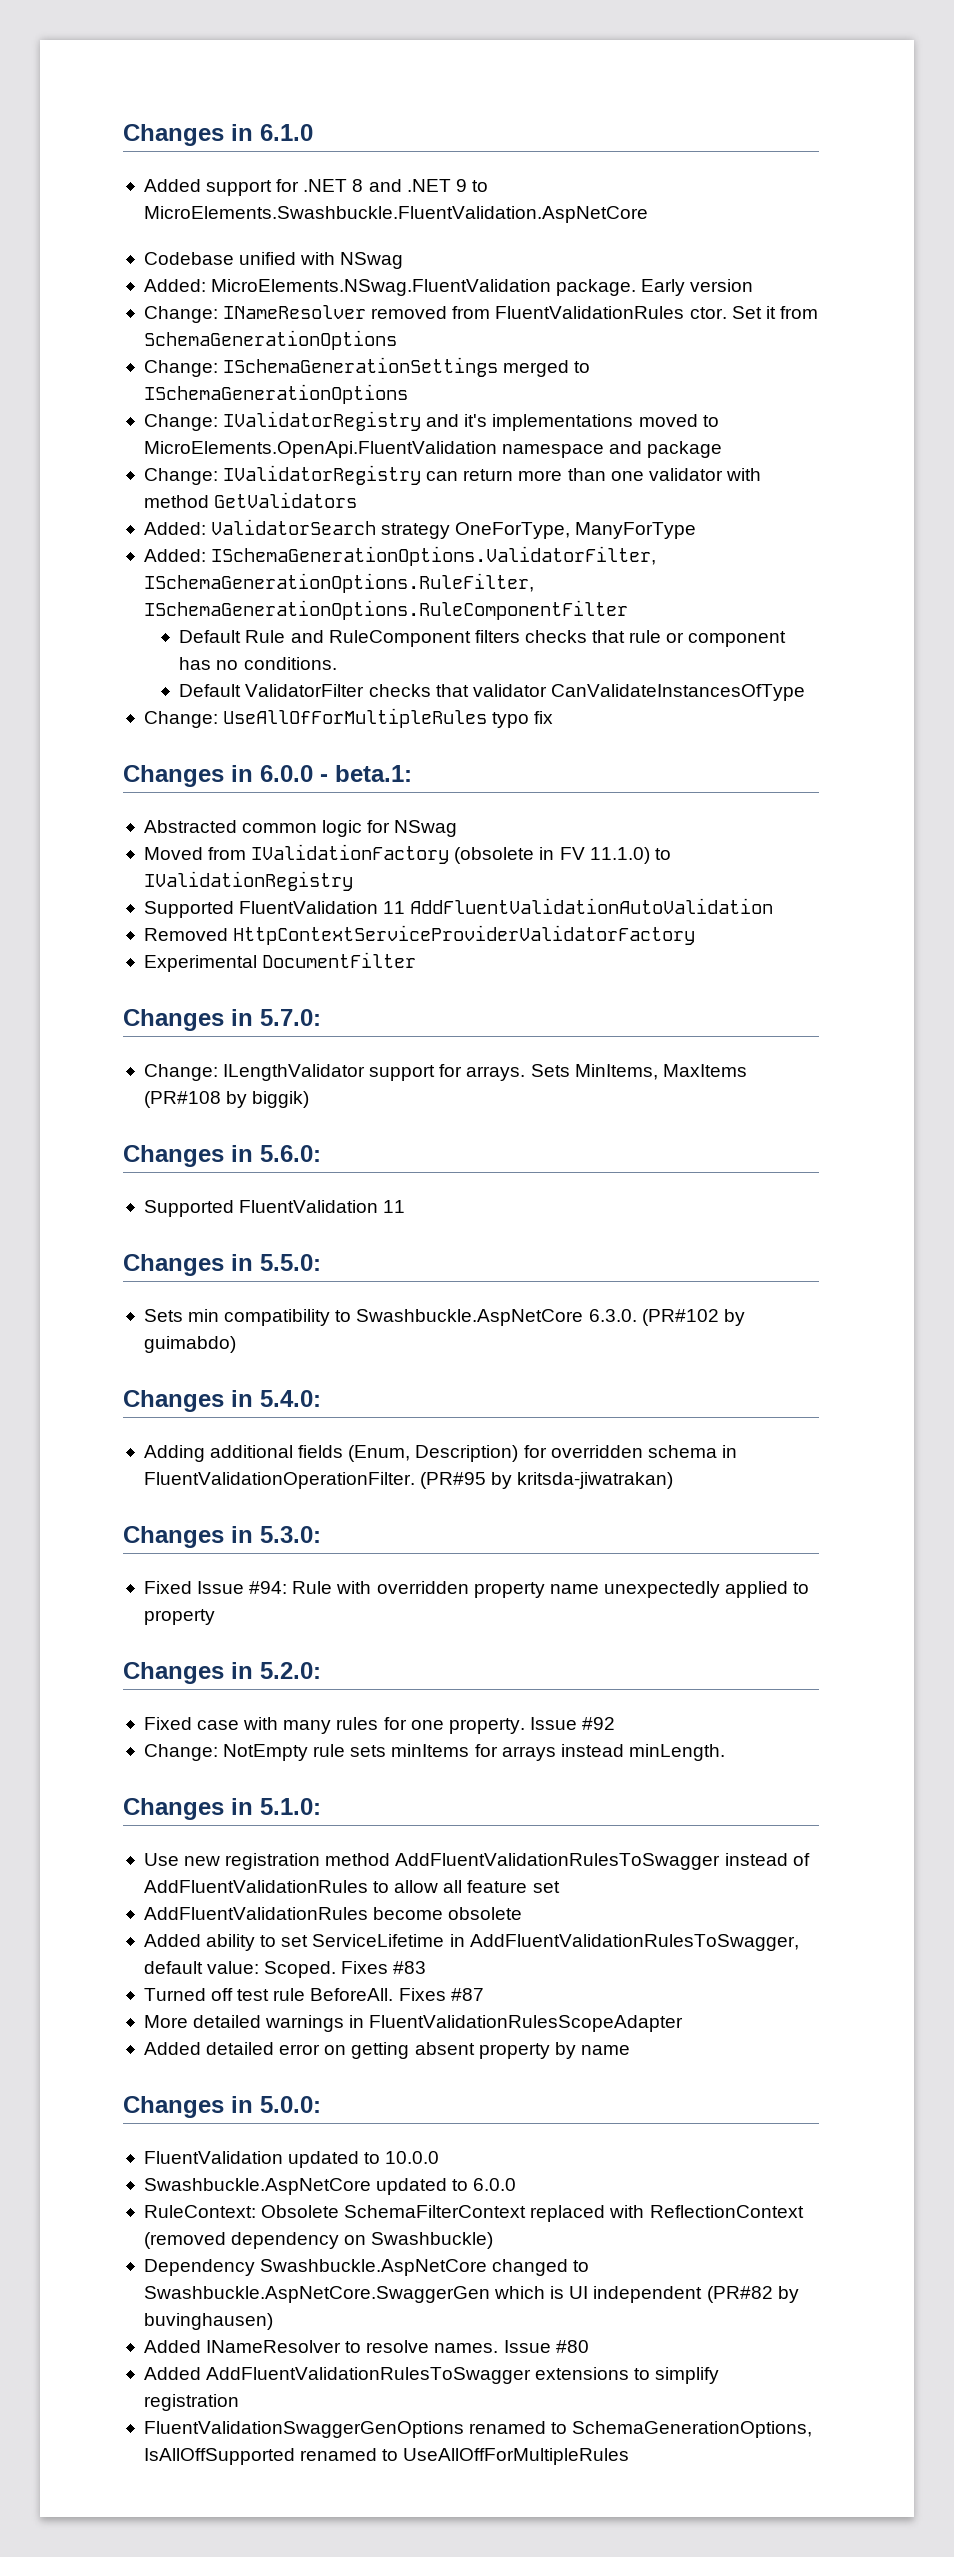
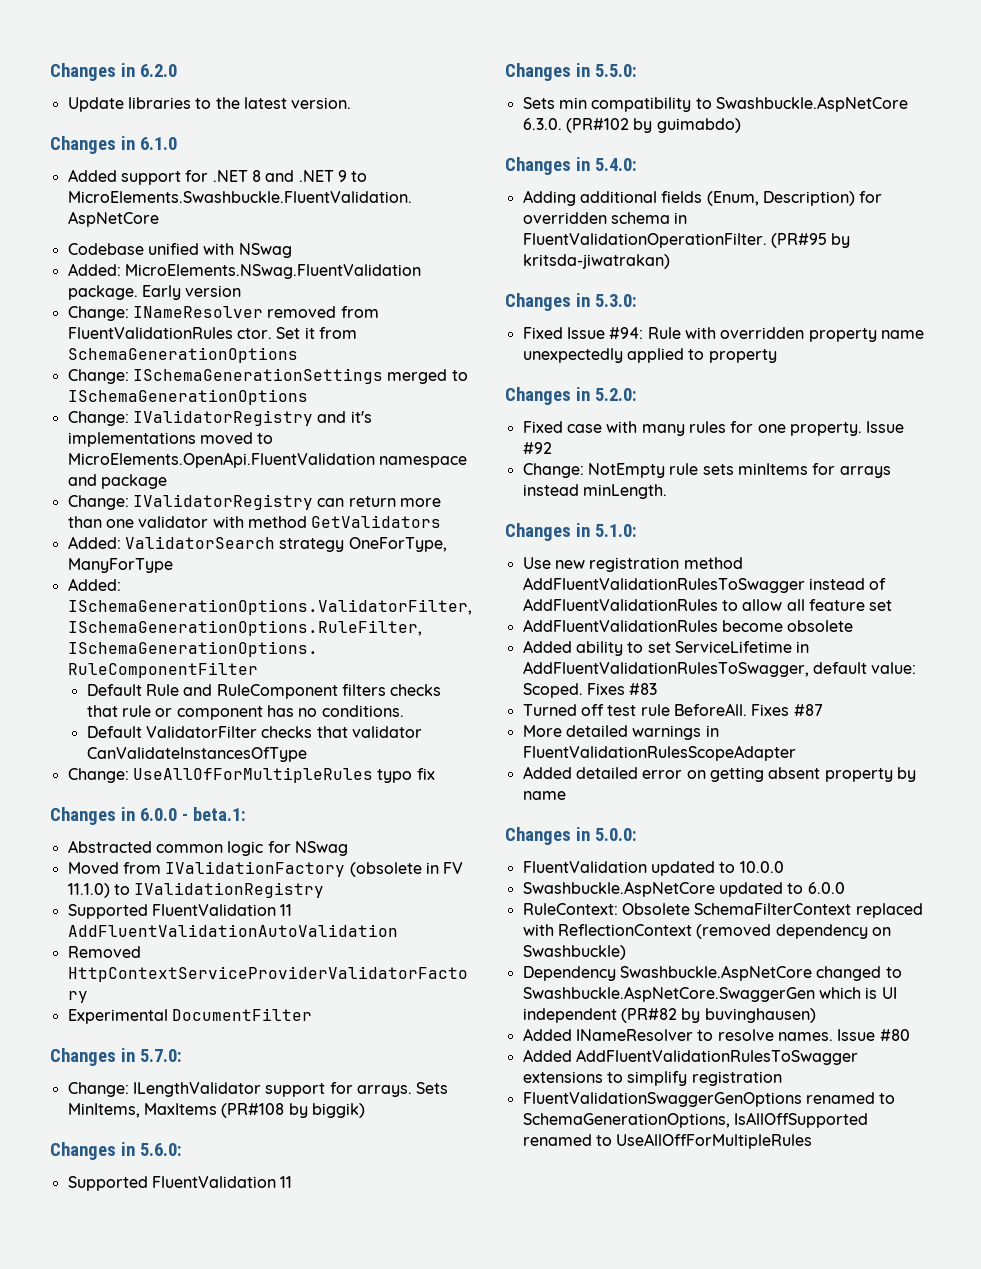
[123,124,253,146] Changes in -> [50,63,177,81] [67,97,352,112] [50,136,135,154] Changes in 6.2.0 // Update libraries to the latest version. // Changes in

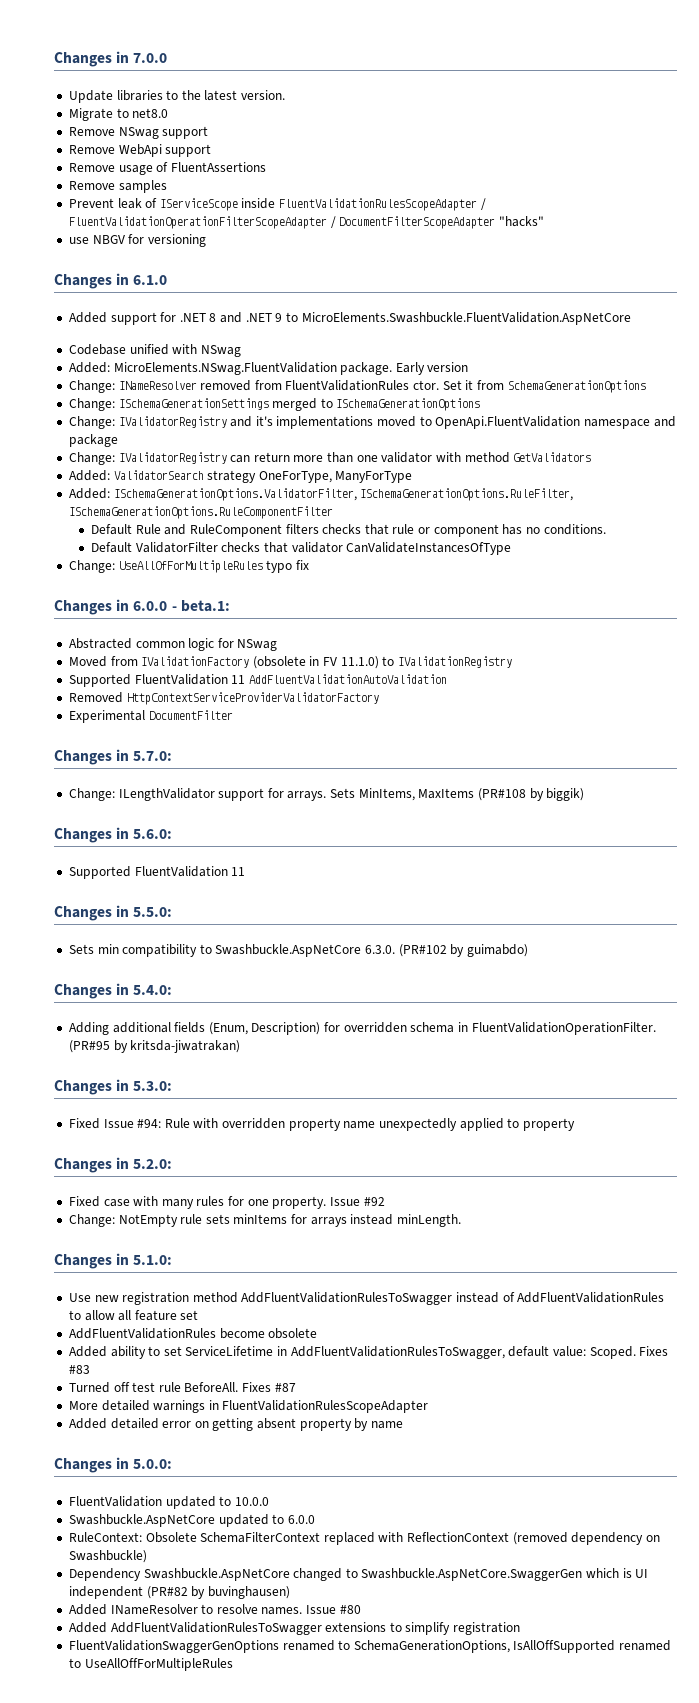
[50,63,177,81] Changes in 6.2.0 -> [54,51,168,67] Changes in 7.0.0
(352, 103) none -> [68,108,169,121] [68,126,209,139] [68,144,212,157] [68,162,266,175] [68,180,167,193] [68,198,486,211] [68,216,544,229] [68,234,206,247] // Migrate to net8.0 // Remove NSwag support // Remove WebApi support // Remove usage of FluentAssertions // Remove samples // Prevent leak of IServiceScope inside FluentValidationRulesScopeAdapter / FluentValidationOperationFilterScopeAdapter / DocumentFilterScopeAdapter "hacks" // use NBGV for versioning
[67,452,375,468] MicroElements.OpenApi.FluentValidation -> [435,416,581,429] OpenApi.FluentValidation

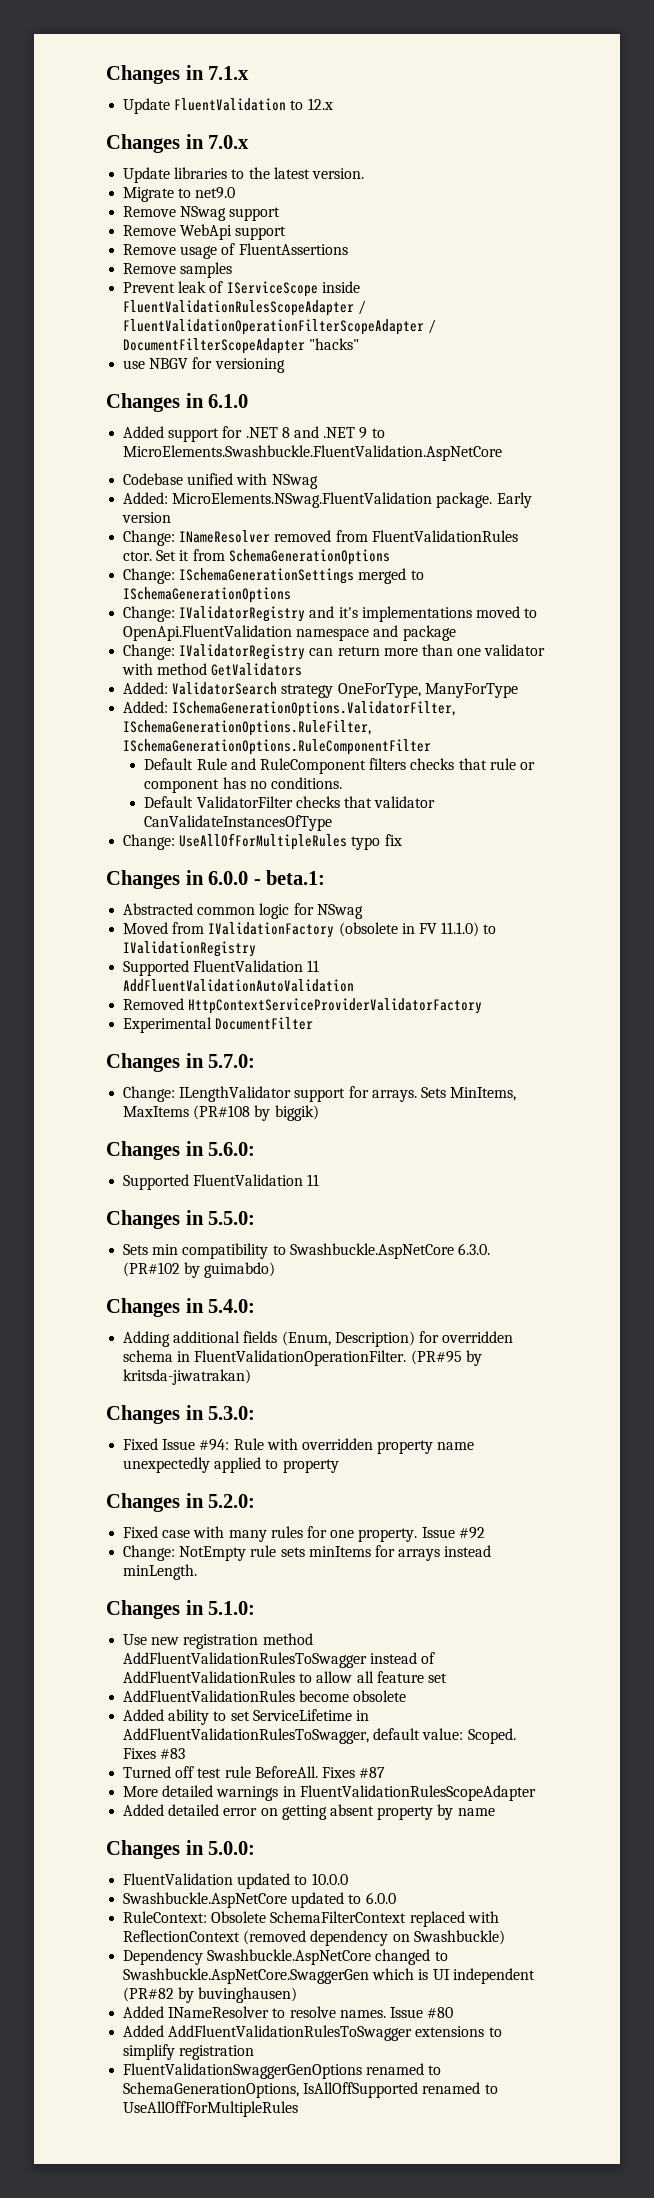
[54,51,168,67] Changes in 7.0.0 -> [106,65,250,84] [123,98,333,114] [106,134,250,153] Changes in 7.1.x // Update FluentValidation to 12.x // Changes in 7.0.x
[132,108,169,118] net8.0 -> [195,187,236,199] net9.0

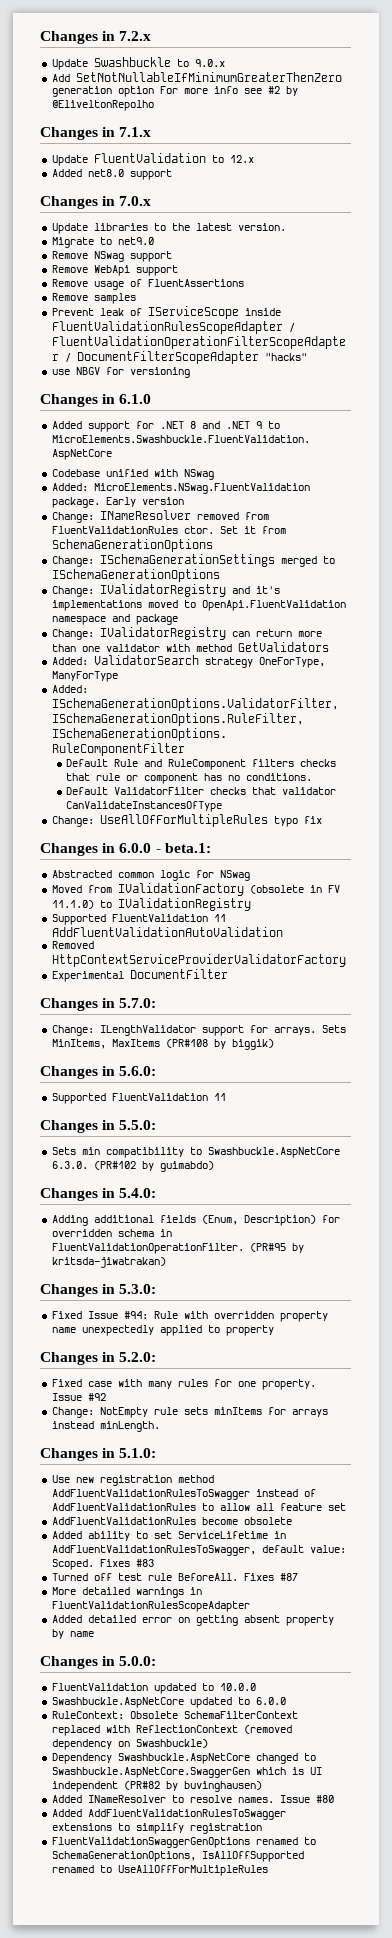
[106,65,204,84] Changes in -> [40,31,152,44] [51,57,225,70] [51,72,342,82] [51,86,298,97] [51,100,154,111] [40,127,116,140] Changes in 7.2.x // Update Swashbuckle to 9.0.x // Add SetNotNullableIfMinimumGreaterThenZero generation option For more info see #2 by @EliveltonRepolho // Changes in
(333, 104) none -> [51,169,172,180] // Added net8.0 support

